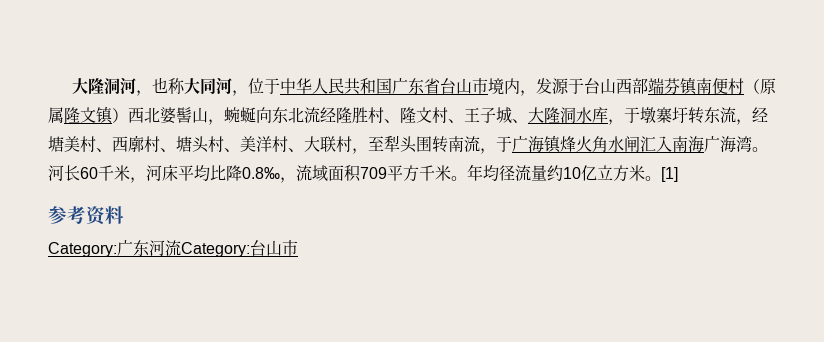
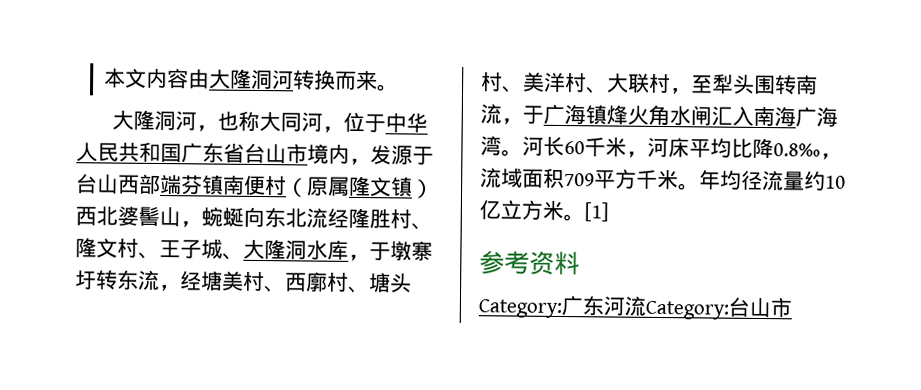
(71, 86) none -> [104,67,400,92] 本文内容由大隆洞河转换而来。 //

